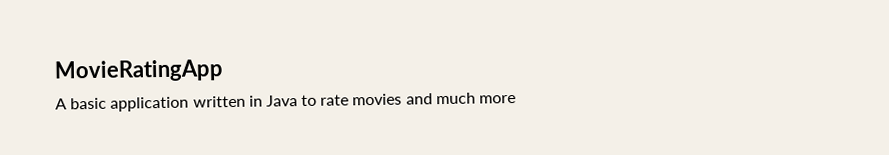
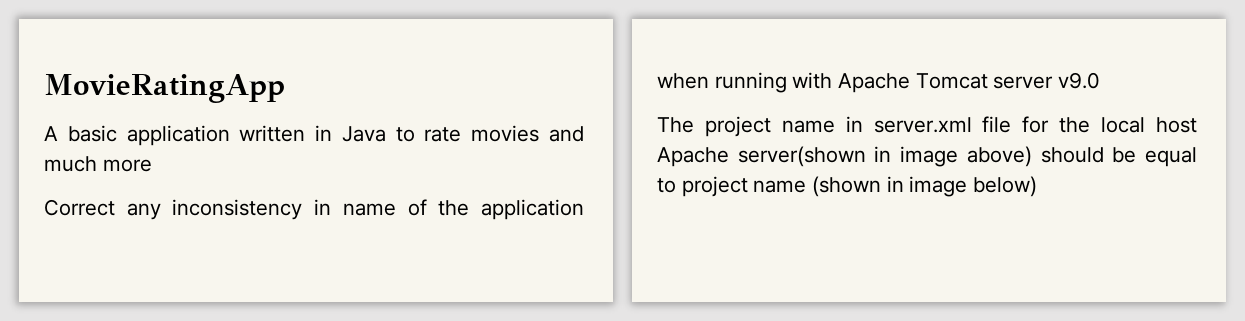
(517, 99) none -> [44,199,584,220] [657,72,1101,93] [657,116,1197,137] [657,146,1197,167] [657,176,1038,197] // Correct any inconsistency in name of the application when running with Apache Tomcat server v9.0 // The project name in server.xml file for the local host Apache server(shown in image above) should be equal to project name (shown in image below)

